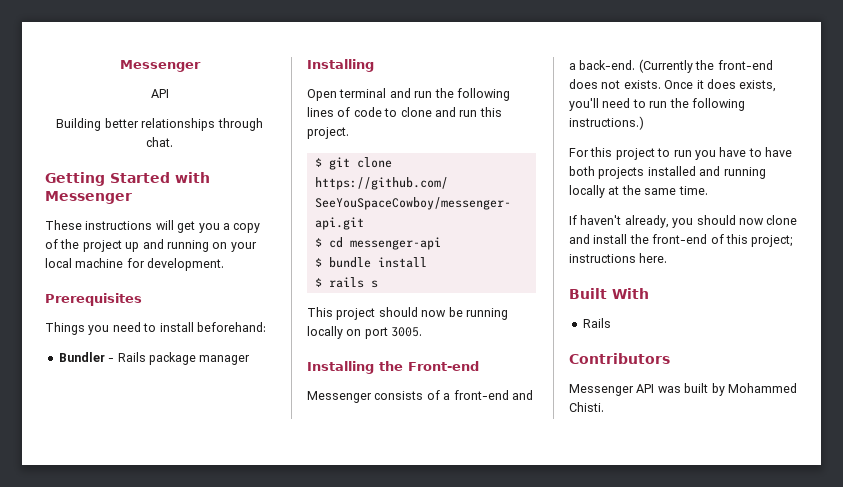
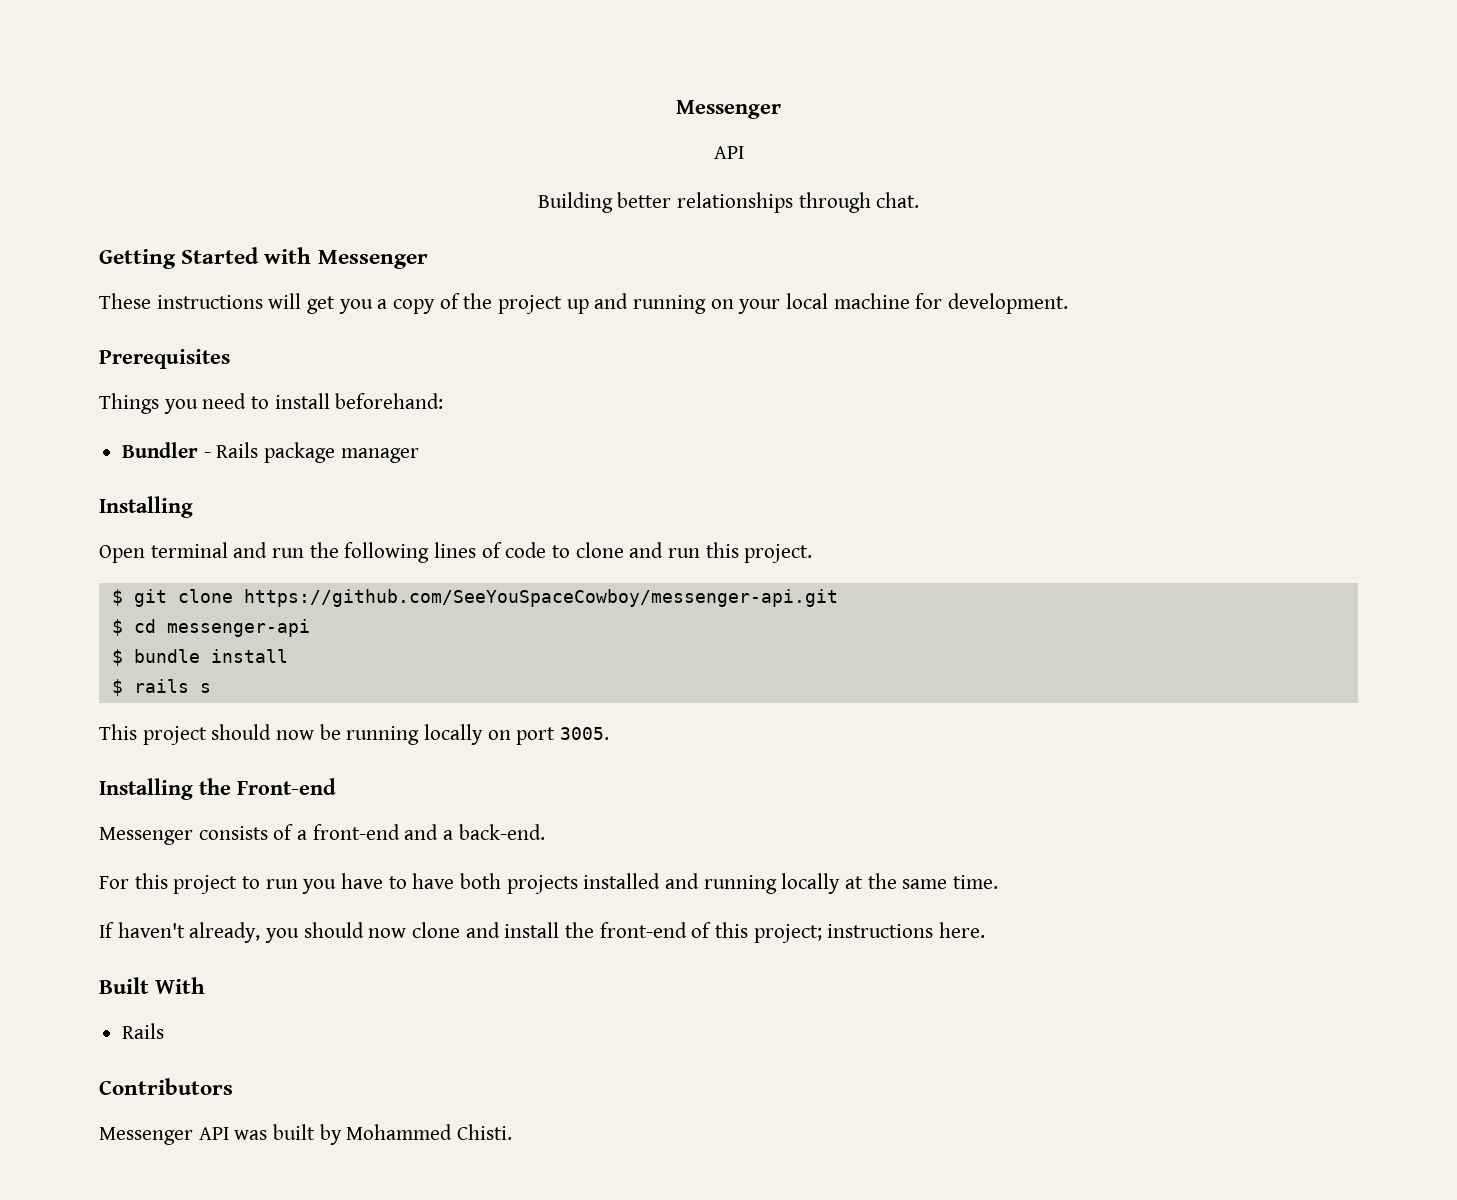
[638,59,773,73] [569,79,777,92] [569,98,745,111] [569,116,644,130] (Currently the front-end does not exists. Once it does exists, you'll need to run the following instructions.) -> (545, 832) none

